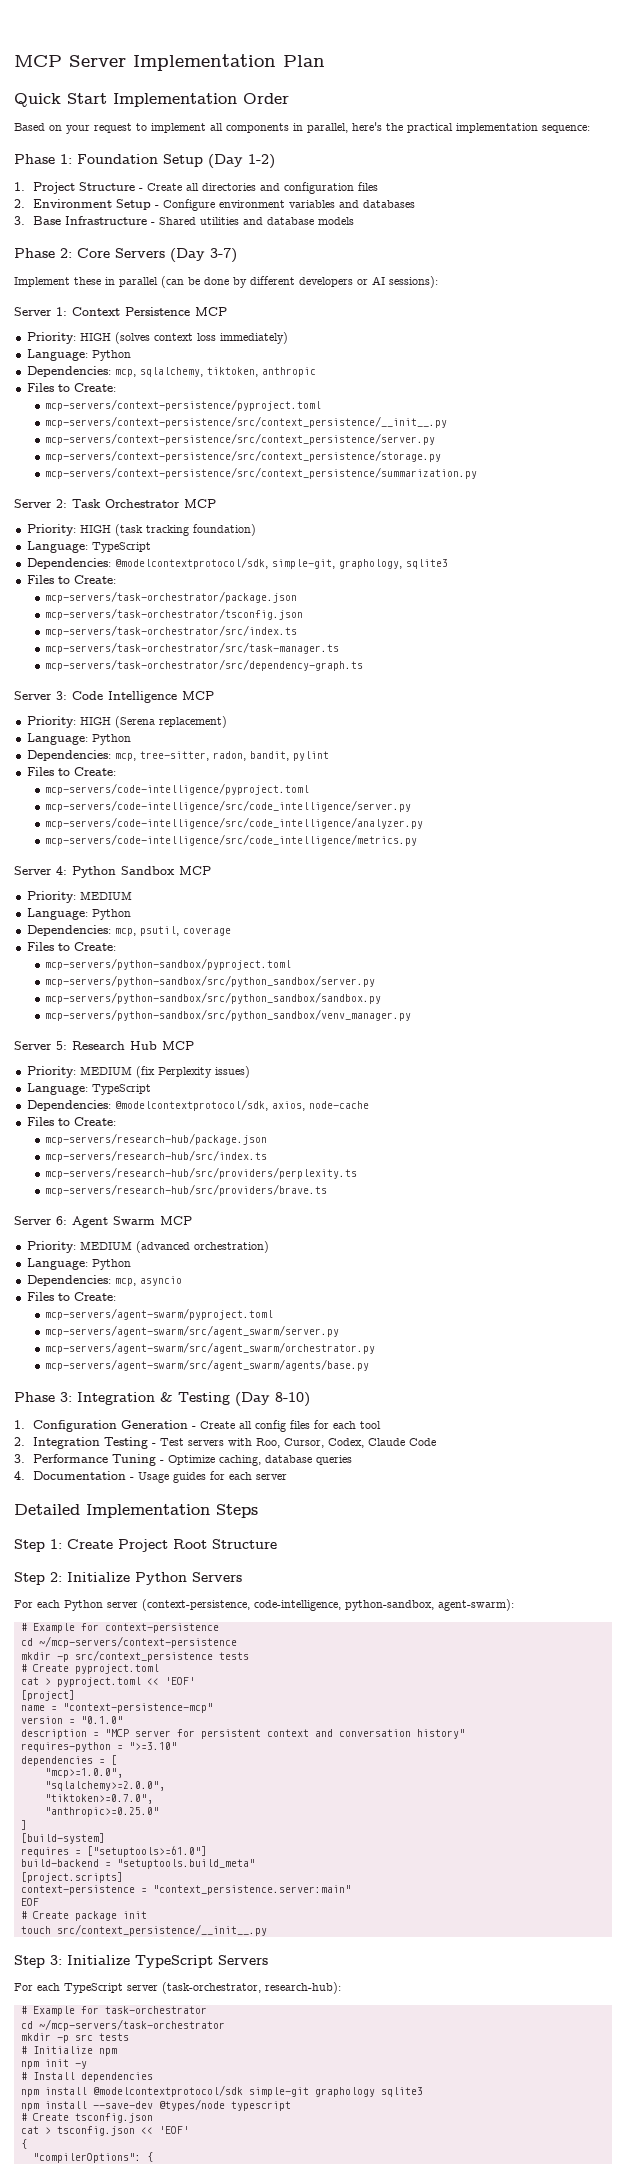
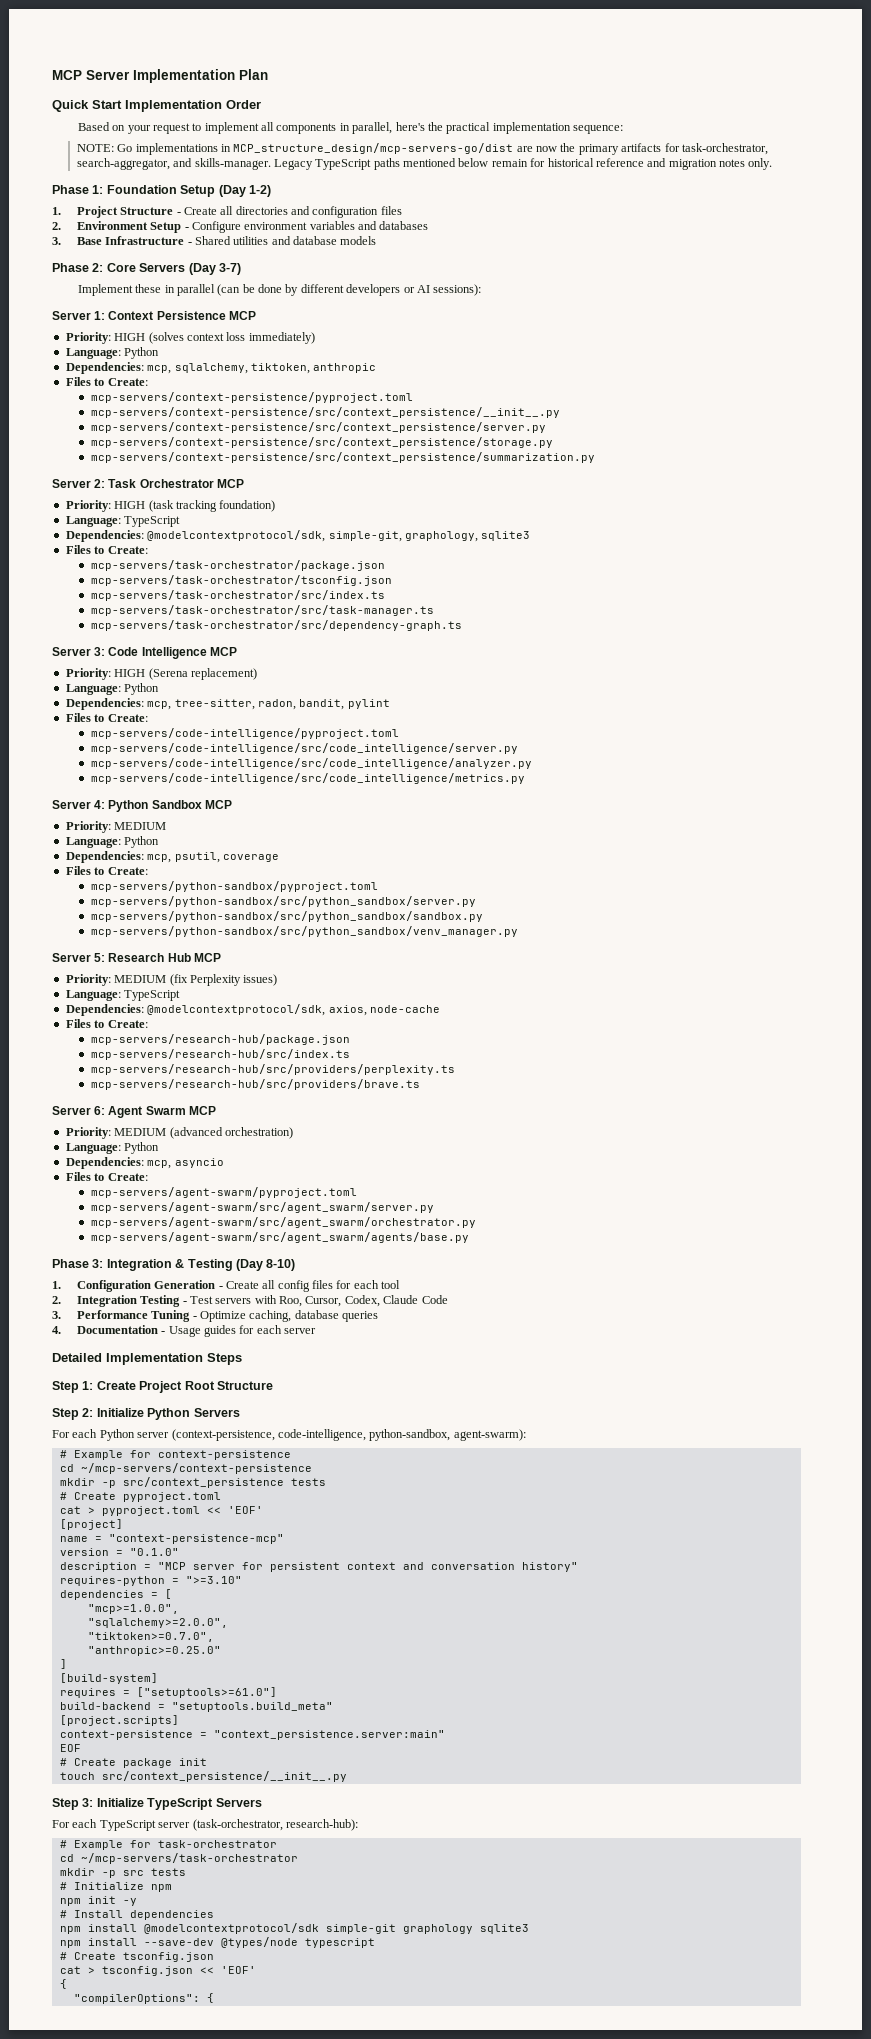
(590, 129) none -> [76,143,768,155] [76,158,773,170] // NOTE: Go implementations in MCP_structure_design/mcp-servers-go/dist are now the primary artifacts for task-orchestrator, search-aggregator, and skills-manager. Legacy TypeScript paths mentioned below remain for historical reference and migration notes only.

